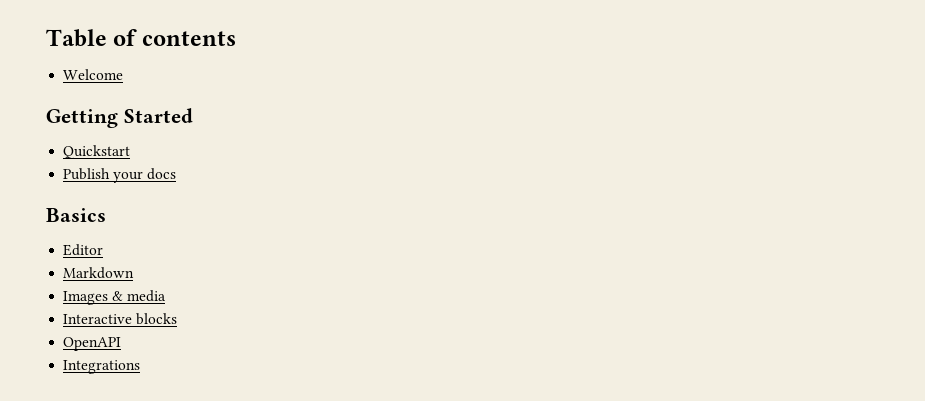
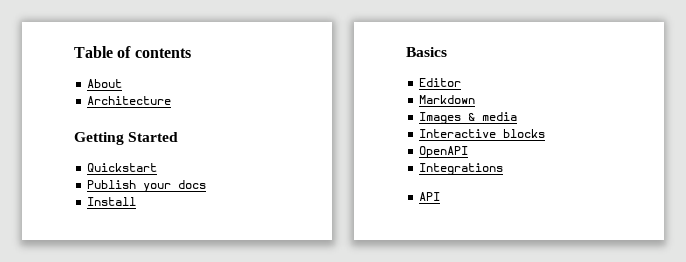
[63,69,124,80] Welcome -> [87,79,123,88] [87,96,172,105] About // Architecture
(177, 174) none -> [87,197,137,206] // Install
(141, 367) none -> [419,192,441,201] // API

